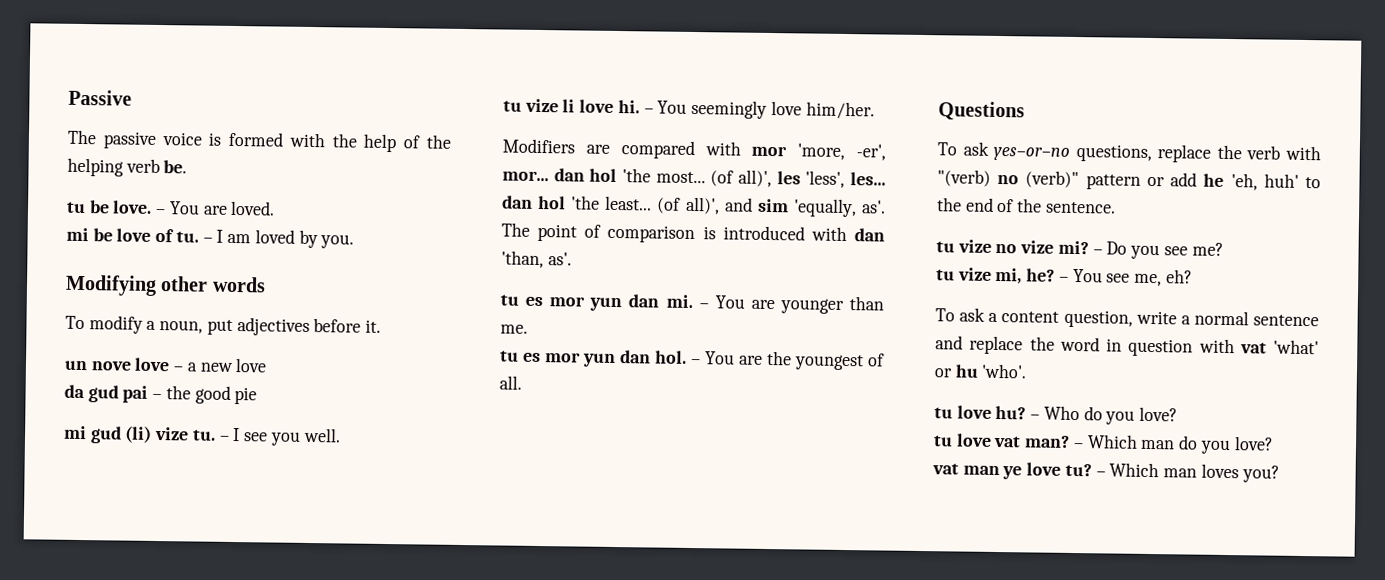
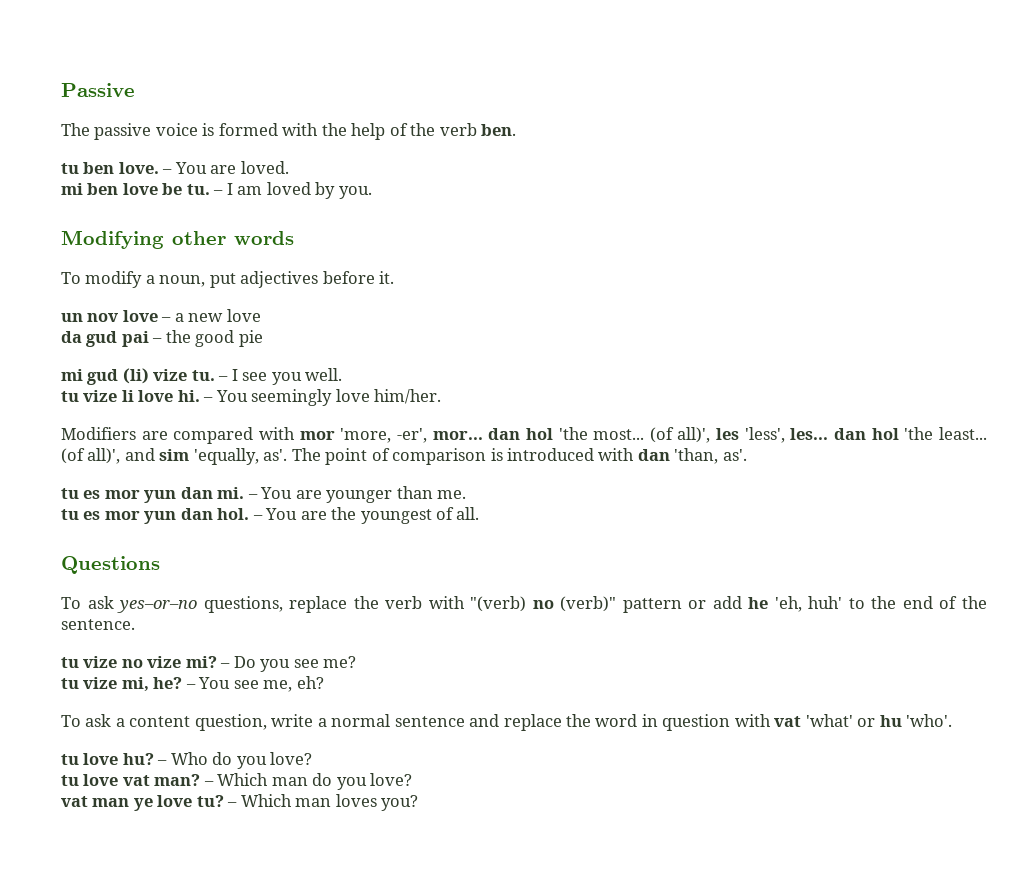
[67,157,188,177] [66,200,110,214] helping verb be. // tu be -> [439,123,517,136] [61,162,115,174] verb ben. // tu ben
[92,228,175,243] be love of -> [87,183,183,195] ben love be
[90,361,132,371] nove -> [87,313,119,322] nov

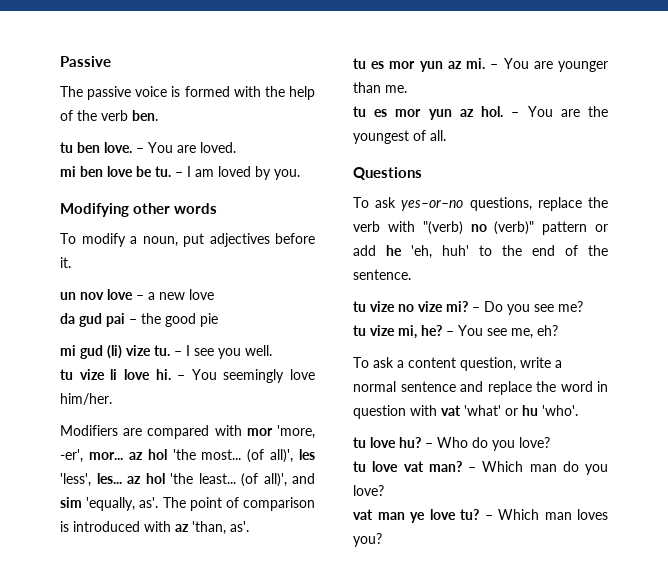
[488,428,521,440] dan -> [128,452,143,460] az
[834,428,867,440] dan -> [127,476,141,484] az
[637,449,670,461] dan -> [175,524,189,532] az
[180,487,213,499] dan -> [447,61,462,69] az
[180,508,213,520] dan -> [459,109,474,117] az

